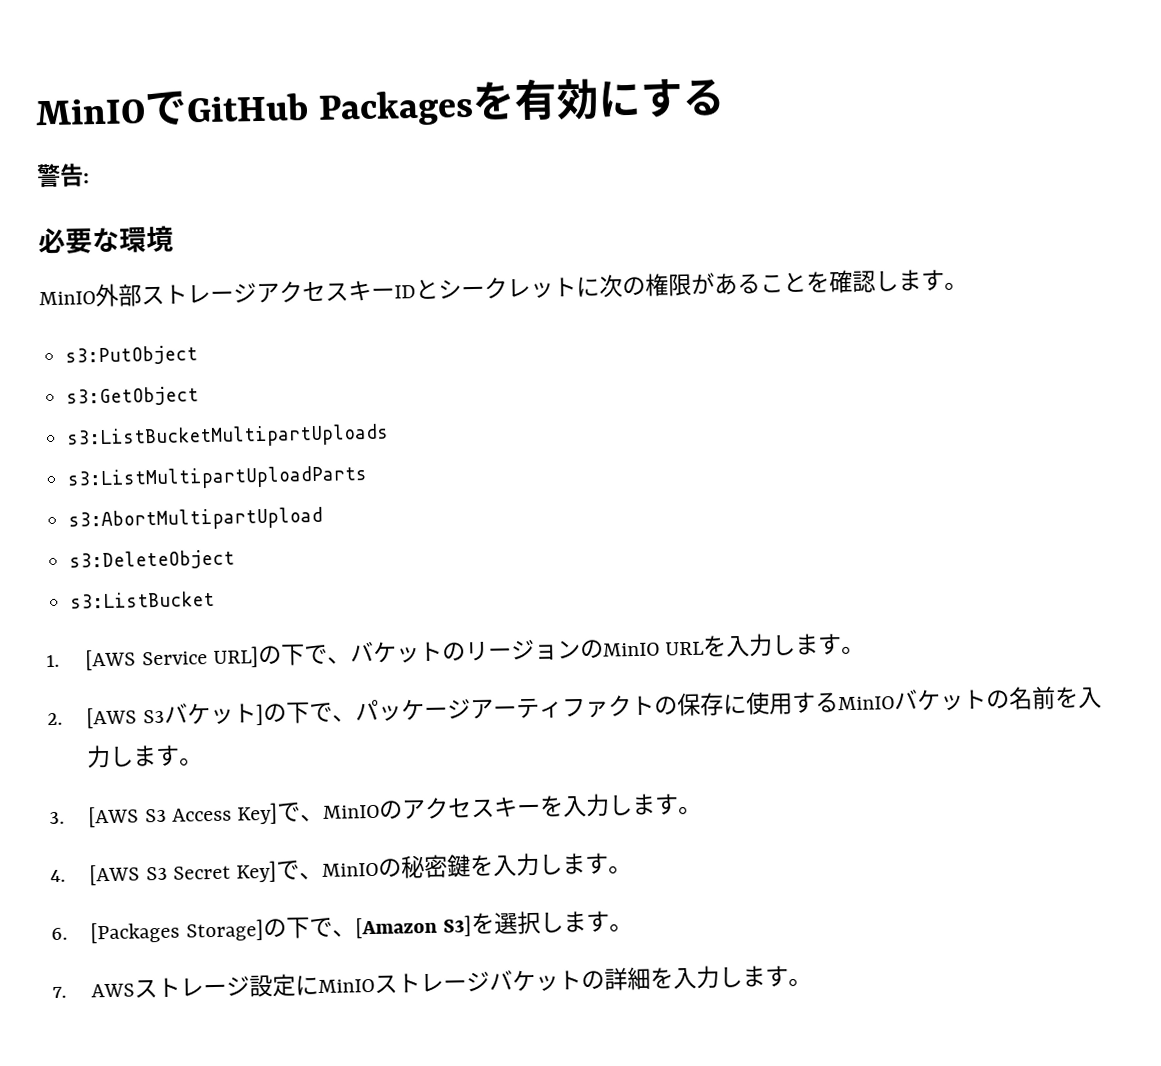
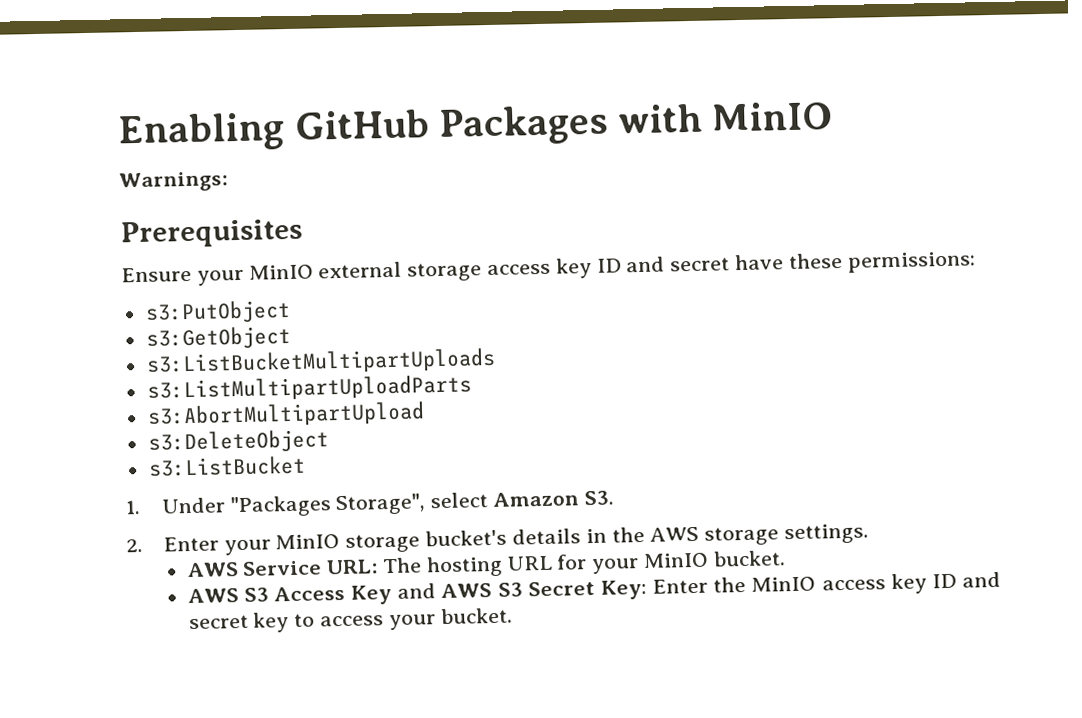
[35,90,188,126] MinIOで -> [118,112,285,153] Enabling
[472,77,727,121] [36,163,90,188] [38,225,174,255] [39,269,968,308] を有効にする // 警告: // 必要な環境 // MinIO外部ストレージアクセスキーIDとシークレットに次の権限があることを確認します。 -> [616,101,834,134] [119,171,228,193] [120,218,303,249] [121,251,976,286] with MinIO // Warnings: // Prerequisites // Ensure your MinIO external storage access key ID and secret have these permissions:
[85,633,865,671] [47,686,1102,729] [86,744,204,769] [49,793,702,828] [50,852,632,886] [51,910,633,944] [52,965,813,999] [AWS Service URL]の下で、バケットのリージョンのMinIO URLを入力します。 // 2. [AWS S3バケット]の下で、パッケージアーティファクトの保存に使用するMinIOバケットの名前を入力します。 // 3. [AWS S3 Access Key]で、MinIOのアクセスキーを入力します。 // 4. [AWS S3 Secret Key]で、MinIOの秘密鍵を入力します。 // 6. [Packages Storage]の下で、[Amazon S3]を選択します。 // 7. AWSストレージ設定にMinIOストレージバケットの詳細を入力します。 -> [161,490,614,518] [126,523,869,556] [186,550,786,578] [187,571,1001,605] [188,607,513,633] Under "Packages Storage", select Amazon S3. // 2. Enter your MinIO storage bucket's details in the AWS storage settings. // AWS Service URL: The hosting URL for your MinIO bucket. // AWS S3 Access Key and AWS S3 Secret Key: Enter the MinIO access key ID and secret key to access your bucket.

